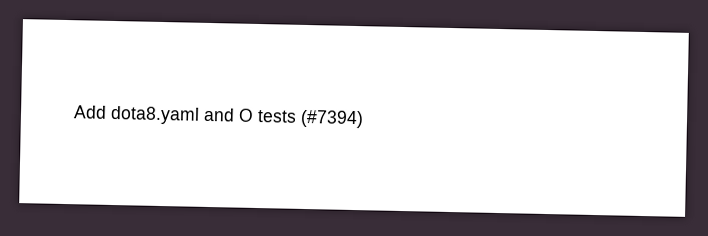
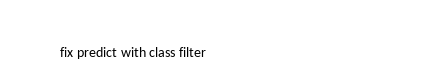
[73,105,364,129] Add dota8.yaml and O tests (#7394) -> [60,47,207,59] fix predict with class filter

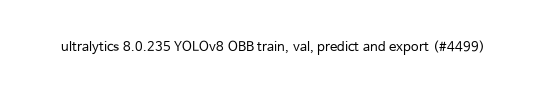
[60,47,207,59] fix predict with class filter -> [61,40,485,55] ultralytics 8.0.235 YOLOv8 OBB train, val, predict and export (#4499)

